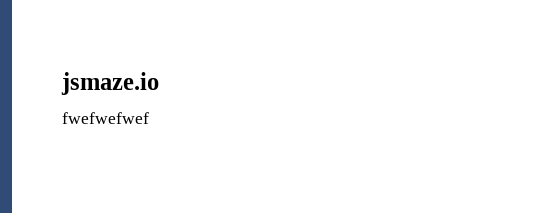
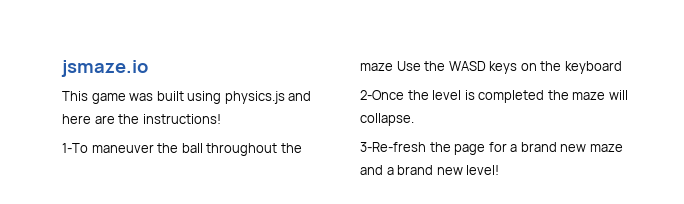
[62,112,149,124] fwefwefwef -> [62,91,312,104] [62,114,221,124] [62,143,302,156] [360,61,622,74] [360,90,628,103] [360,113,414,126] [360,142,623,155] [360,165,500,175] This game was built using physics.js and here are the instructions! // 1-To maneuver the ball throughout the maze Use the WASD keys on the keyboard // 2-Once the level is completed the maze will collapse. // 3-Re-fresh the page for a brand new maze and a brand new level!

